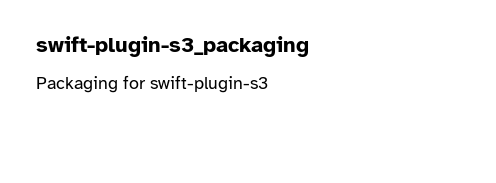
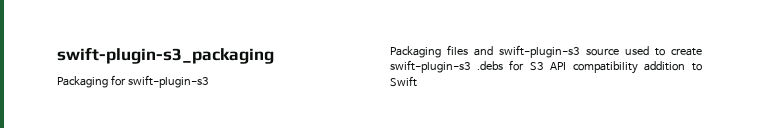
(268, 84) none -> [390,45,702,58] [390,60,702,74] [390,76,417,87] // Packaging files and swift-plugin-s3 source used to create swift-plugin-s3 .debs for S3 API compatibility addition to Swift

